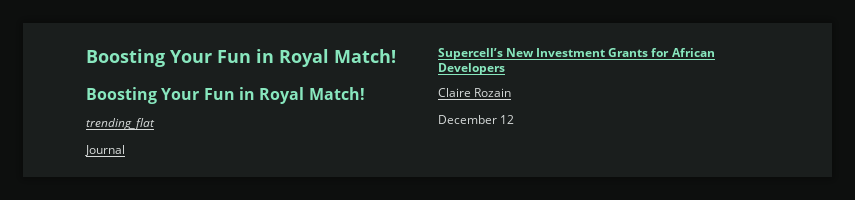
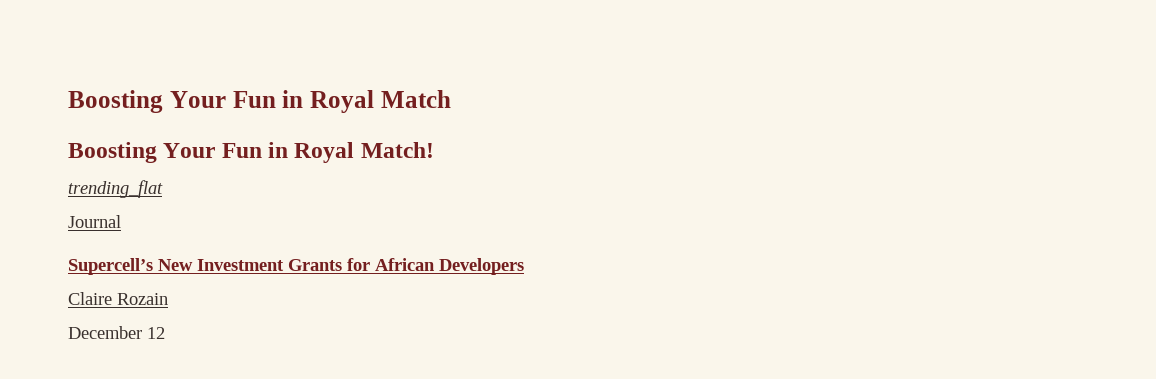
[86,49,396,67] Boosting Your Fun in Royal Match! -> [68,90,451,113] Boosting Your Fun in Royal Match

